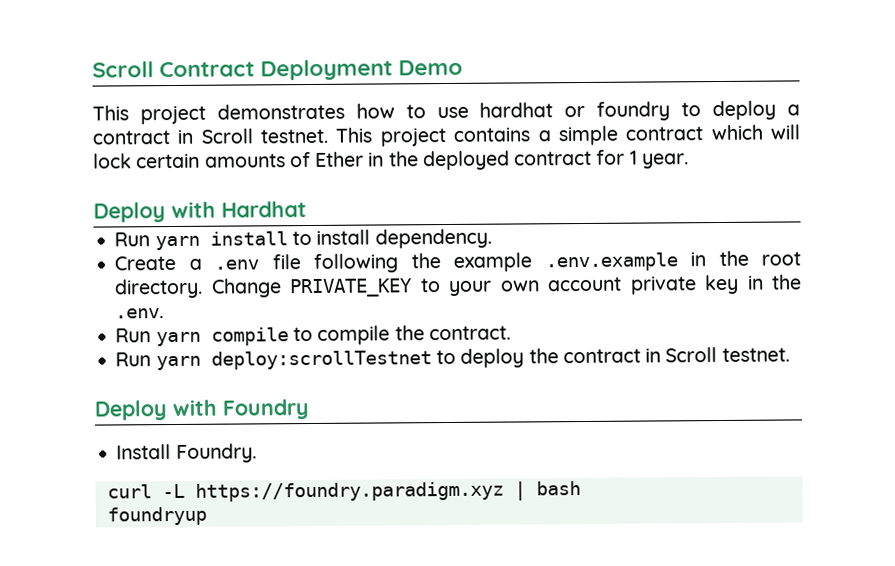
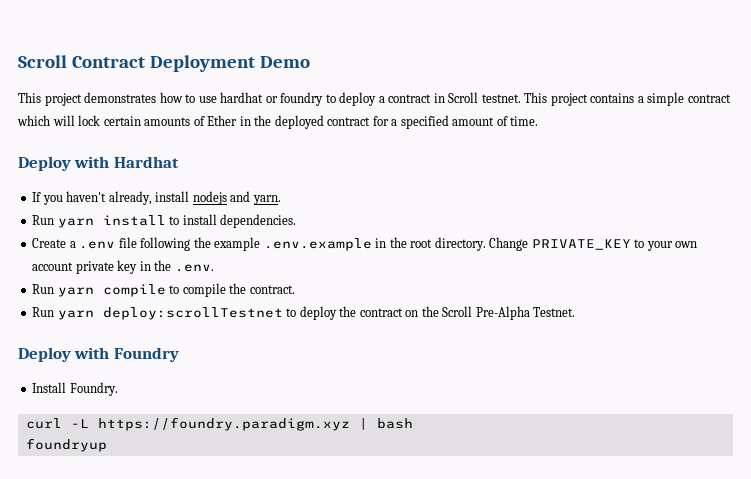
[629,150,689,169] [93,201,307,223] 1 year. // Deploy with Hardhat -> [391,115,539,129] [18,156,179,171] [32,191,281,205] a specified amount of time. // Deploy with Hardhat // If you haven't already, install nodejs and yarn.
[374,228,492,249] dependency. -> [220,214,297,228] dependencies.
[645,347,790,363] in Scroll testnet. -> [405,306,576,320] on the Scroll Pre-Alpha Testnet.

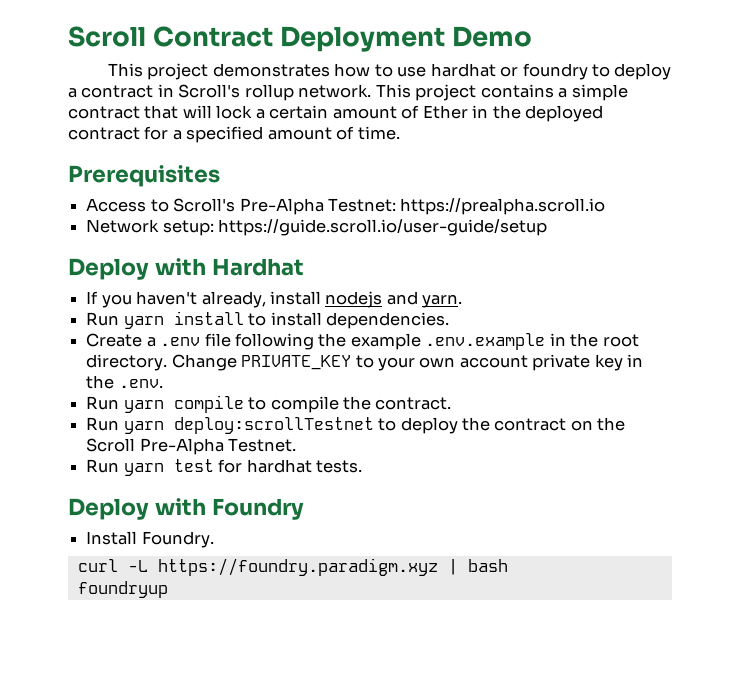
[448,92,521,103] Scroll testnet. -> [178,84,372,101] Scroll's rollup network.
[17,115,50,126] which -> [144,105,179,119] that
[103,116,191,126] certain amounts -> [255,105,397,119] a certain amount
(539, 121) none -> [68,165,220,187] [86,198,606,215] [86,219,548,236] // Prerequisites // Access to Scroll's Pre-Alpha Testnet: https://prealpha.scroll.io // Network setup: https://guide.scroll.io/user-guide/setup
(576, 312) none -> [86,459,362,476] // Run yarn test for hardhat tests.

